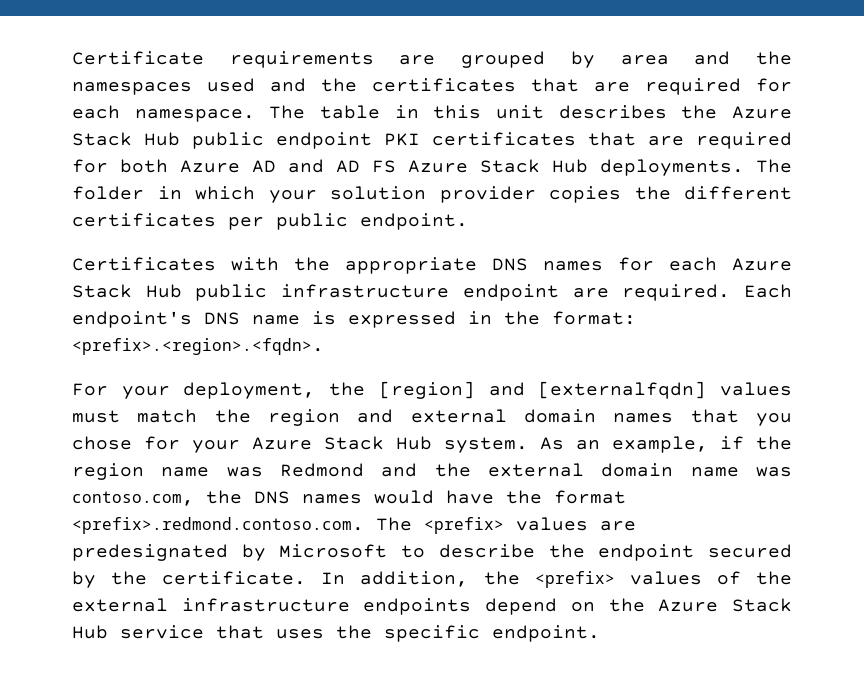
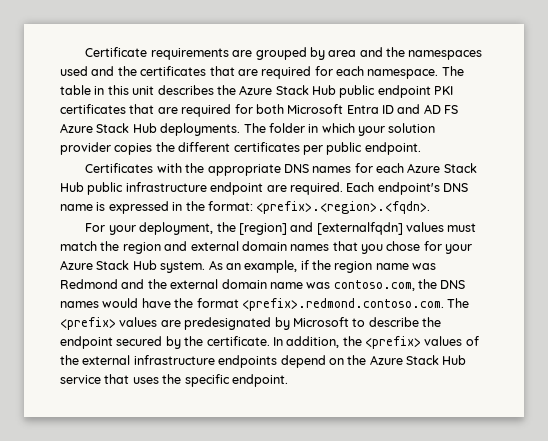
[180,160,276,173] Azure AD -> [287,104,394,114] Microsoft Entra ID

